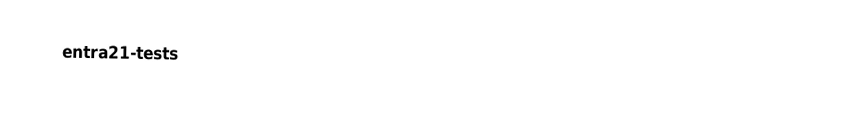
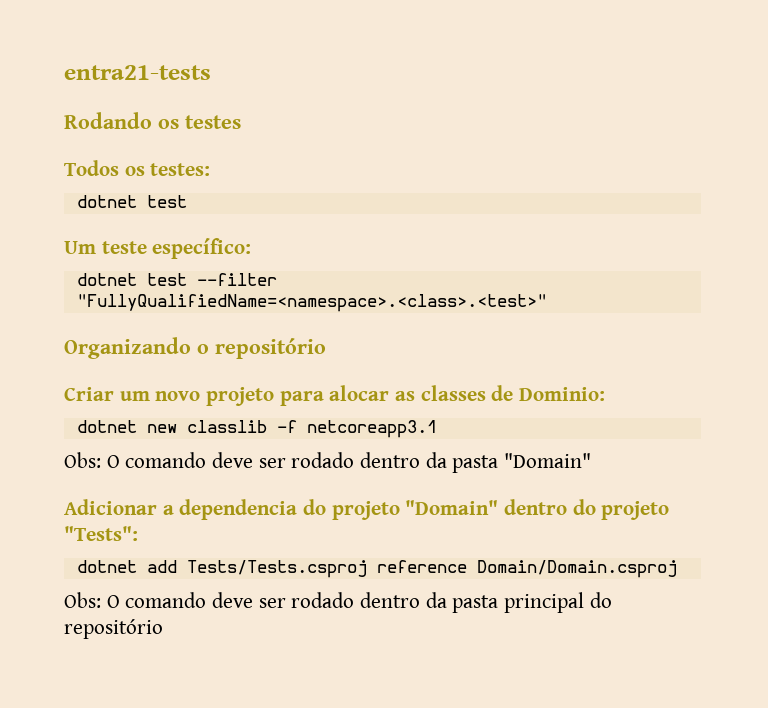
(179, 52) none -> [64,112,241,129] [64,160,211,176] [76,195,187,208] [64,238,252,259] [76,273,277,286] [76,294,547,312] [64,337,326,359] [64,385,606,406] [76,420,437,438] [64,452,592,473] [64,499,670,520] [64,526,138,541] [76,560,677,578] [64,592,612,613] [64,619,163,639] // Rodando os testes // Todos os testes: // dotnet test // Um teste específico: // dotnet test --filter "FullyQualifiedName=<namespace>.<class>.<test>" // Organizando o repositório // Criar um novo projeto para alocar as classes de Dominio: // dotnet new classlib -f netcoreapp3.1 // Obs: O comando deve ser rodado dentro da pasta "Domain" // Adicionar a dependencia do projeto "Domain" dentro do projeto "Tests": // dotnet add Tests/Tests.csproj reference Domain/Domain.csproj // Obs: O comando deve ser rodado dentro da pasta principal do repositório

